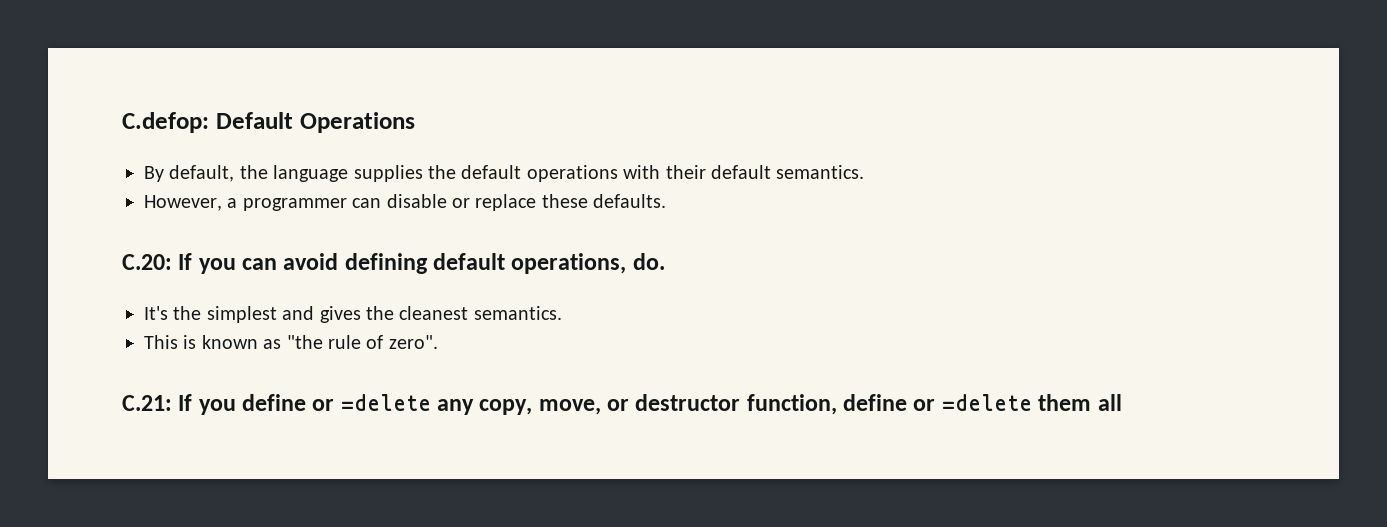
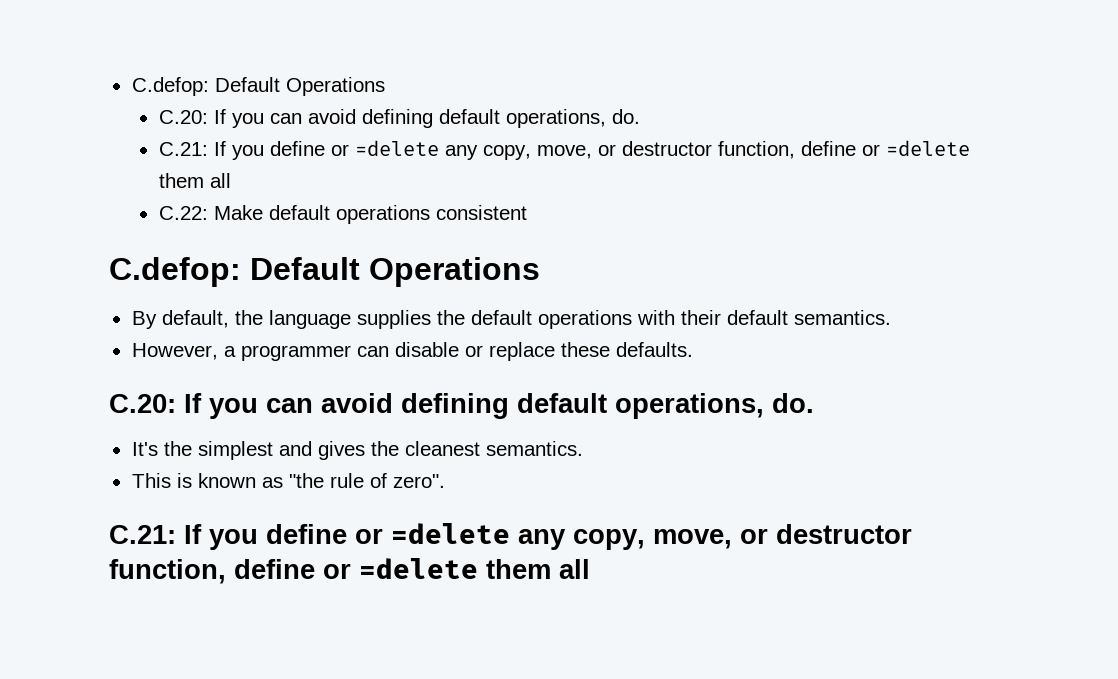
[122,112,415,133] C.defop: Default Operations -> [131,77,385,96] [158,109,640,128] [158,140,970,160] [158,173,231,188] [158,205,527,224] [109,257,540,287] C.defop: Default Operations // C.20: If you can avoid defining default operations, do. // C.21: If you define or =delete any copy, move, or destructor function, define or =delete them all // C.22: Make default operations consistent // C.defop: Default Operations

